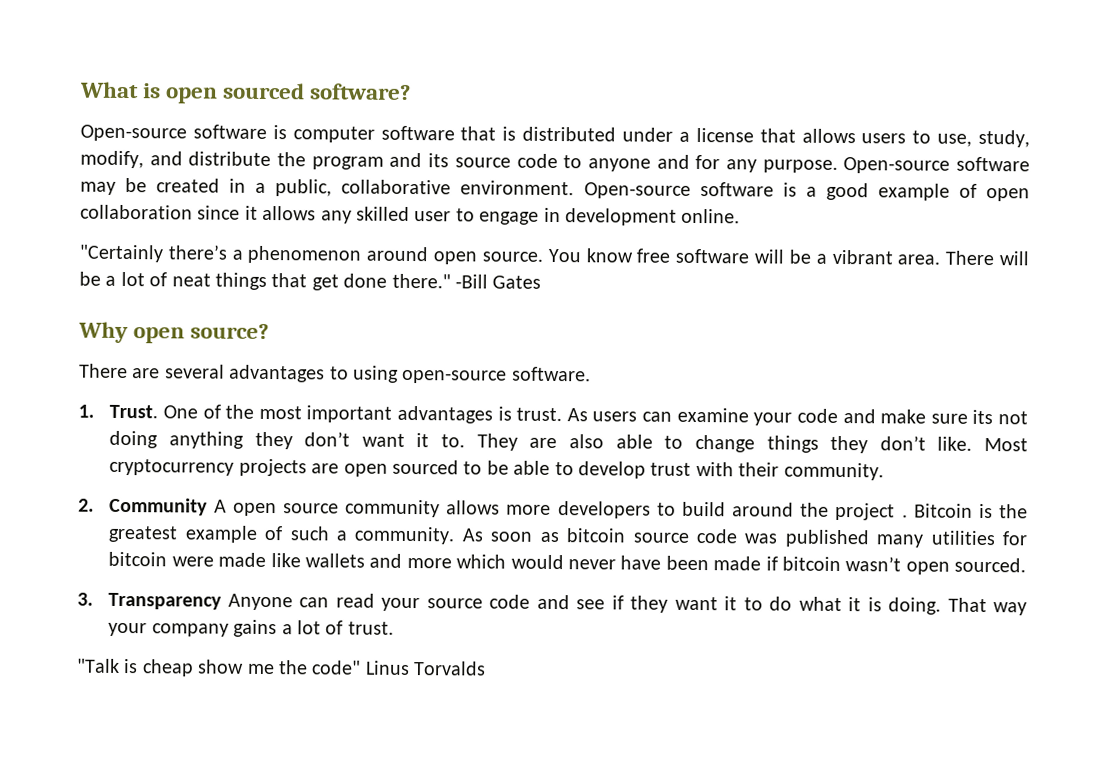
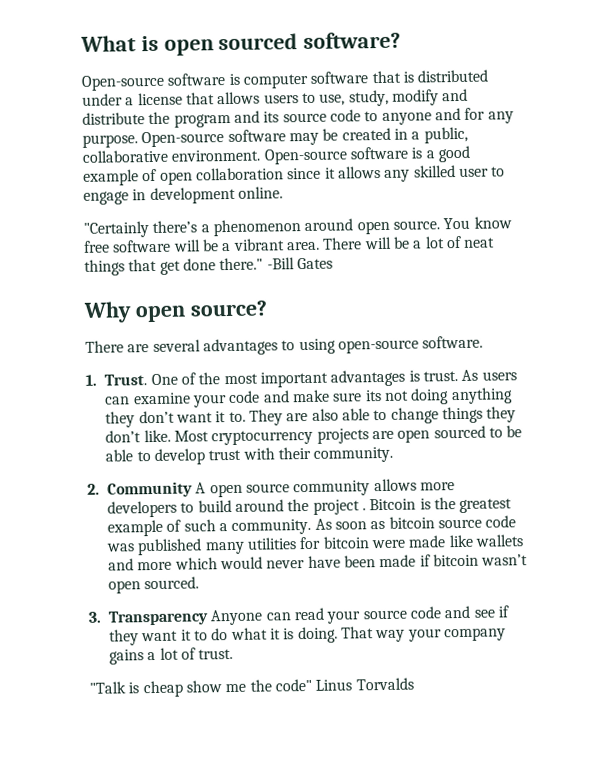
[80,150,144,169] modify, -> [391,89,439,106] modify

